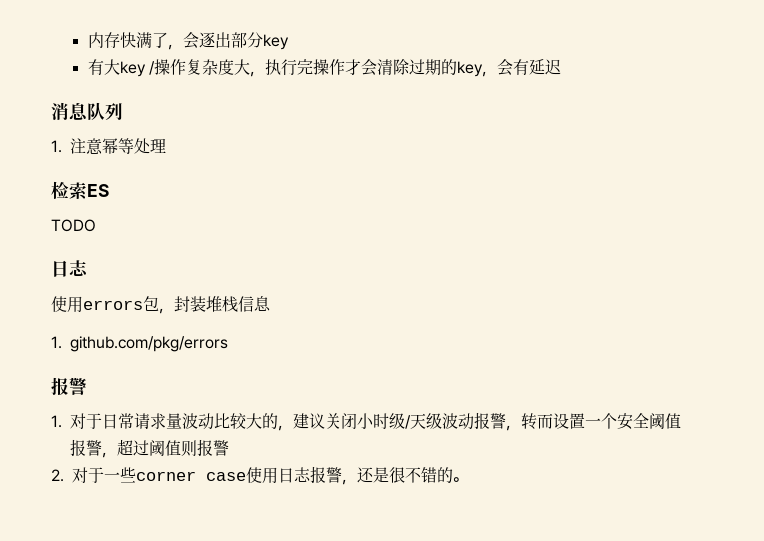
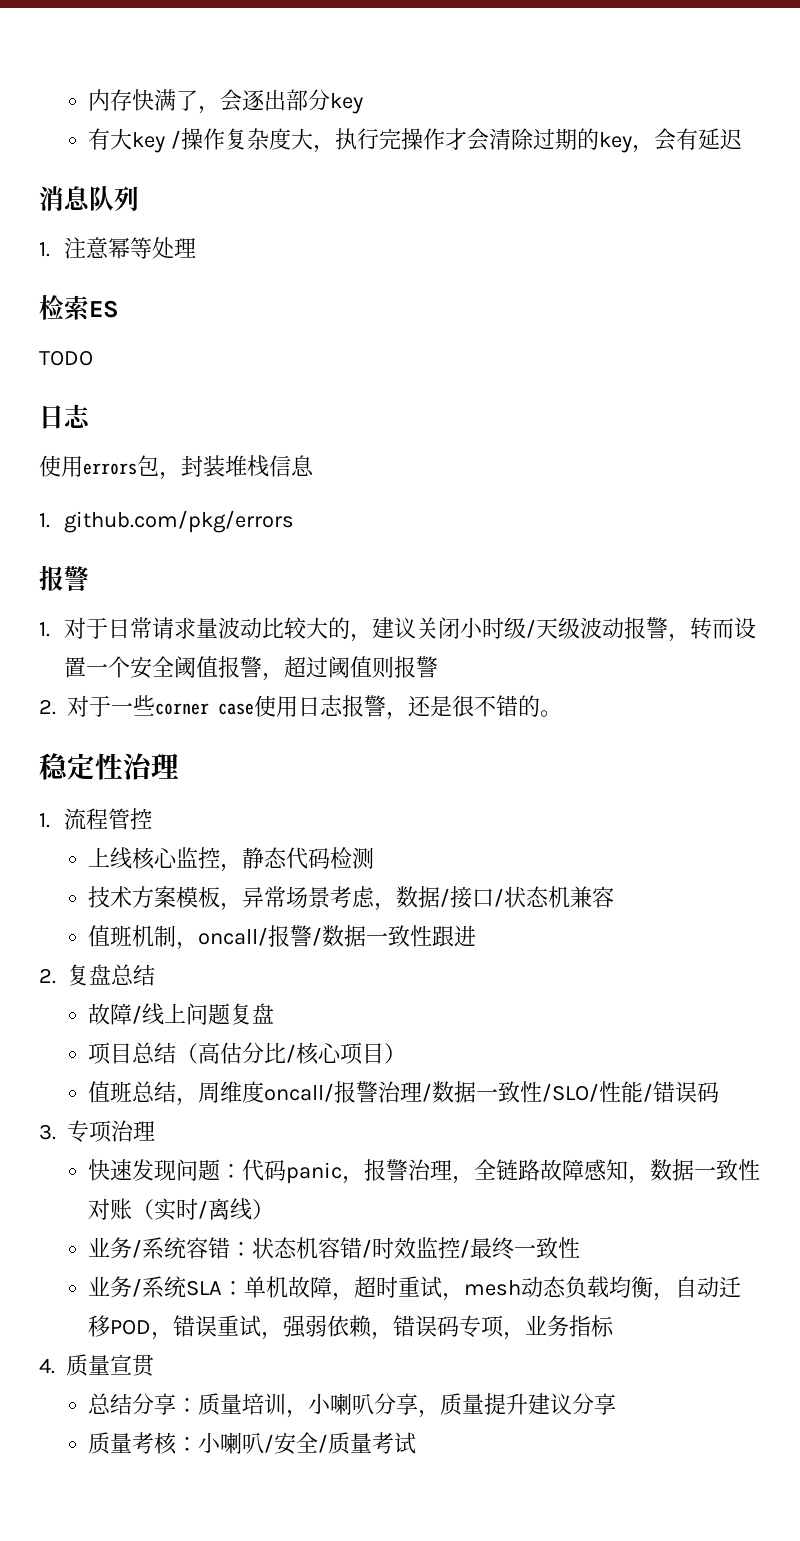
(468, 479) none -> [39,753,179,780] [39,808,153,830] [88,847,375,872] [88,886,615,911] [88,925,477,950] [39,964,155,986] [88,1003,275,1025] [88,1042,407,1065] [88,1081,720,1106] [39,1120,155,1143] [88,1159,761,1184] [88,1198,275,1221] [88,1237,581,1260] [88,1276,742,1301] [88,1315,615,1340] [39,1354,155,1377] [88,1393,617,1418] [88,1432,417,1455] // 稳定性治理 // 1.流程管控 // 上线核心监控，静态代码检测 // 技术方案模板，异常场景考虑，数据/接口/状态机兼容 // 值班机制，oncall/报警/数据一致性跟进 // 2.复盘总结 // 故障/线上问题复盘 // 项目总结（高估分比/核心项目） // 值班总结，周维度oncall/报警治理/数据一致性/SLO/性能/错误码 // 3.专项治理 // 快速发现问题：代码panic，报警治理，全链路故障感知，数据一致性对账（实时/离线） // 业务/系统容错：状态机容错/时效监控/最终一致性 // 业务/系统SLA：单机故障，超时重试，mesh动态负载均衡，自动迁移POD，错误重试，强弱依赖，错误码专项，业务指标 // 4.质量宣贯 // 总结分享：质量培训，小喇叭分享，质量提升建议分享 // 质量考核：小喇叭/安全/质量考试

